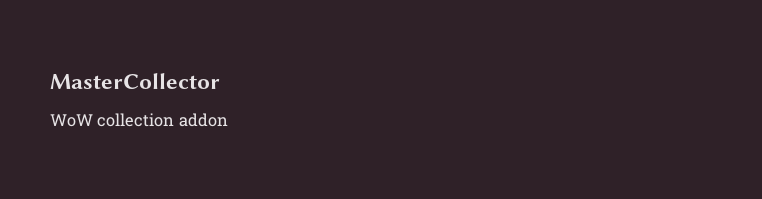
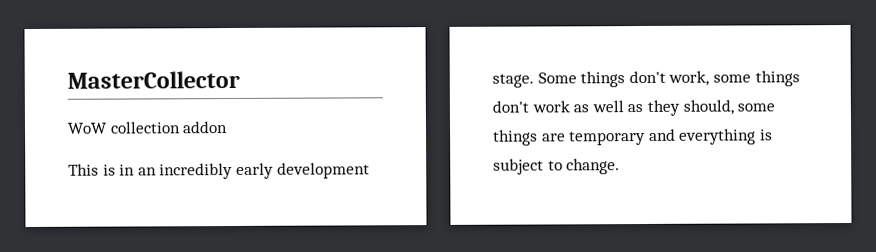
(228, 120) none -> [68,162,370,180] [492,70,800,88] [492,99,776,116] [493,128,773,146] [493,158,621,175] // This is in an incredibly early development stage. Some things don't work, some things don't work as well as they should, some things are temporary and everything is subject to change.

